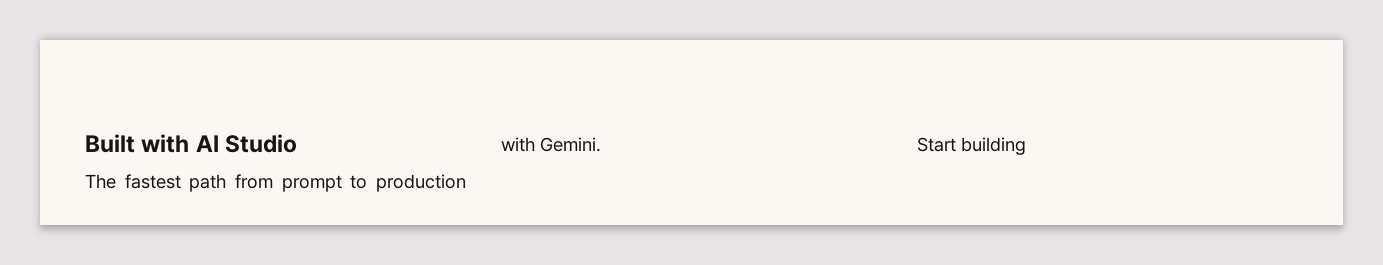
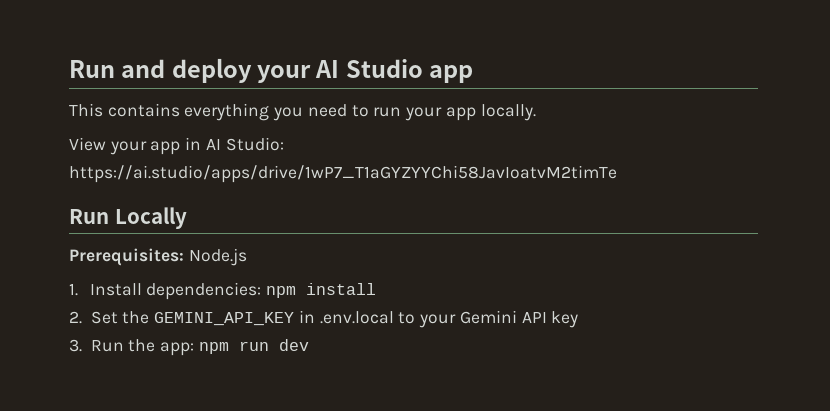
[85,134,298,153] [85,174,466,192] [501,137,601,152] [917,137,1026,155] Built with AI Studio // The fastest path from prompt to production with Gemini. // Start building -> [69,58,474,83] [69,103,536,121] [69,137,284,155] [69,165,617,183] [69,207,187,229] [69,248,247,266] [69,282,377,300] [69,310,579,328] [69,339,309,356] Run and deploy your AI Studio app // This contains everything you need to run your app locally. // View your app in AI Studio: https://ai.studio/apps/drive/1wP7_T1aGYZYYChi58JavIoatvM2timTe // Run Locally // Prerequisites: Node.js // 1. Install dependencies: npm install // 2. Set the GEMINI_API_KEY in .env.local to your Gemini API key // 3. Run the app: npm run dev

